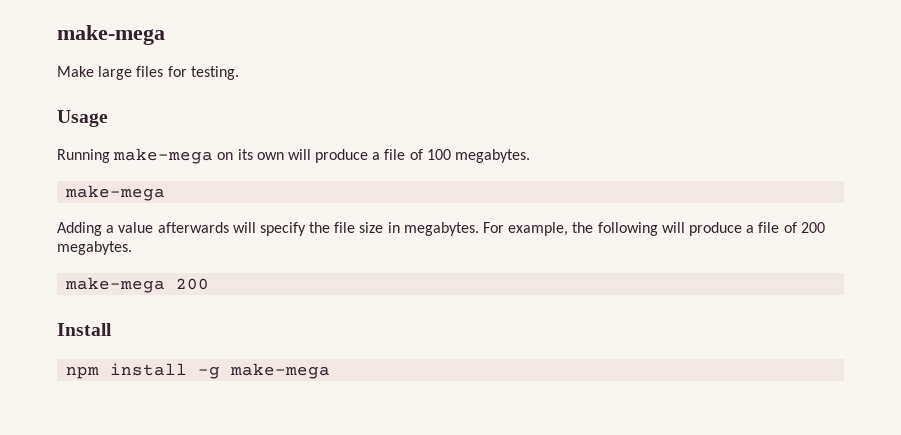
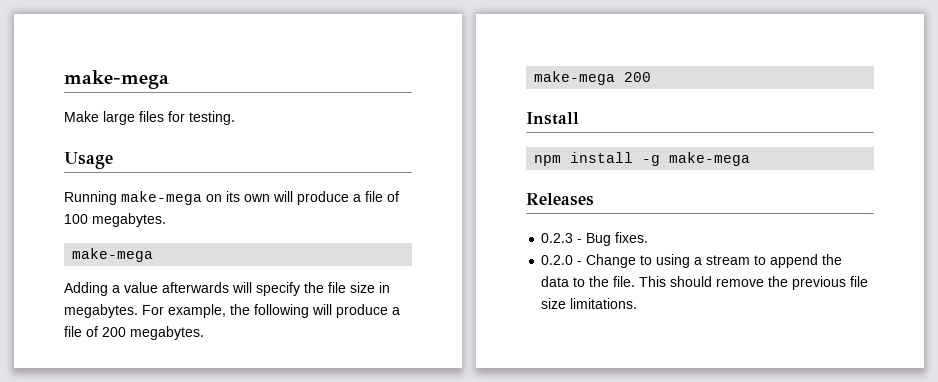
(331, 371) none -> [526,193,594,206] [541,232,649,246] [541,254,843,268] [541,276,869,290] [541,298,638,309] // Releases // 0.2.3 - Bug fixes. // 0.2.0 - Change to using a stream to append the data to the file. This should remove the previous file size limitations.

